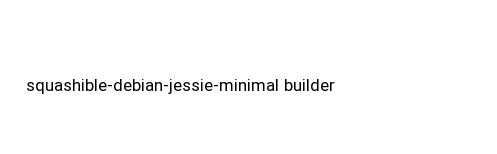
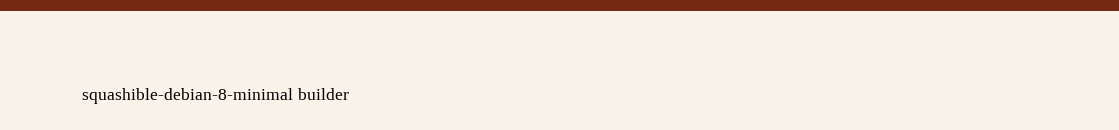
[26,79,279,94] squashible-debian-jessie-minimal -> [82,88,293,104] squashible-debian-8-minimal

